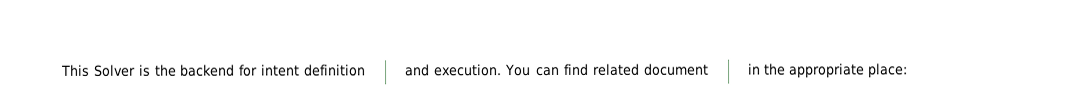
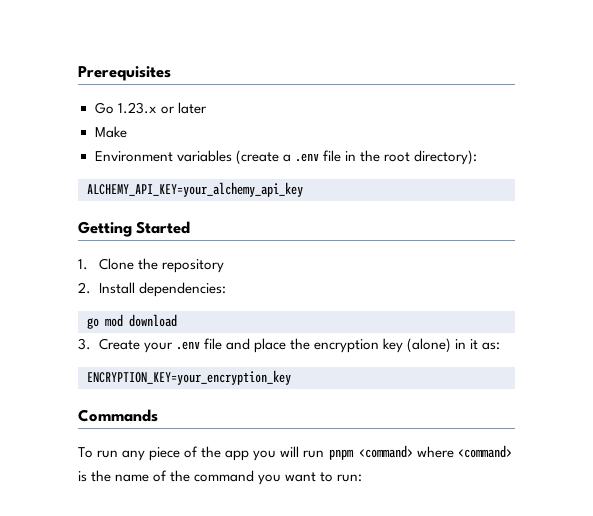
[61,63,908,78] This Solver is the backend for intent definition and execution. You can find related document in the appropriate place: -> [78,66,171,81] [94,102,207,114] [94,126,127,138] [94,150,477,165] [87,182,303,197] [78,221,191,237] [78,258,224,273] [78,282,226,297] [87,314,177,329] [78,338,501,353] [87,370,291,385] [78,409,158,422] [78,445,512,461] [78,470,363,485] Prerequisites // Go 1.23.x or later // Make // Environment variables (create a .env file in the root directory): // ALCHEMY_API_KEY=your_alchemy_api_key // Getting Started // 1. Clone the repository // 2. Install dependencies: // go mod download // 3. Create your .env file and place the encryption key (alone) in it as: // ENCRYPTION_KEY=your_encryption_key // Commands // To run any piece of the app you will run pnpm <command> where <command> is the name of the command you want to run:

